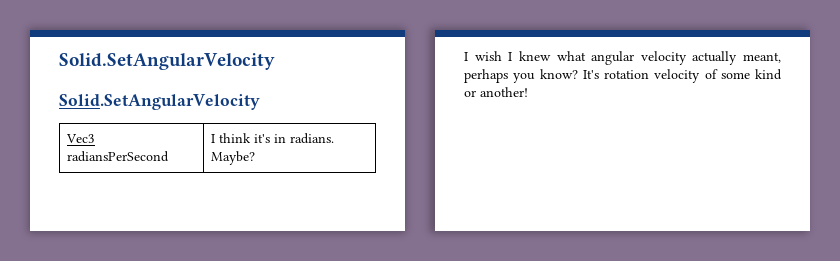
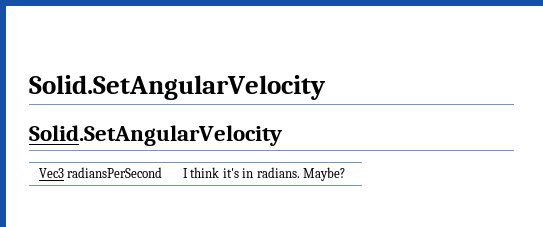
[464,51,781,65] [464,69,782,83] [464,87,528,97] // I wish I knew what angular velocity actually meant, perhaps you know? It's rotation velocity of some kind or another! -> (346, 174) none

